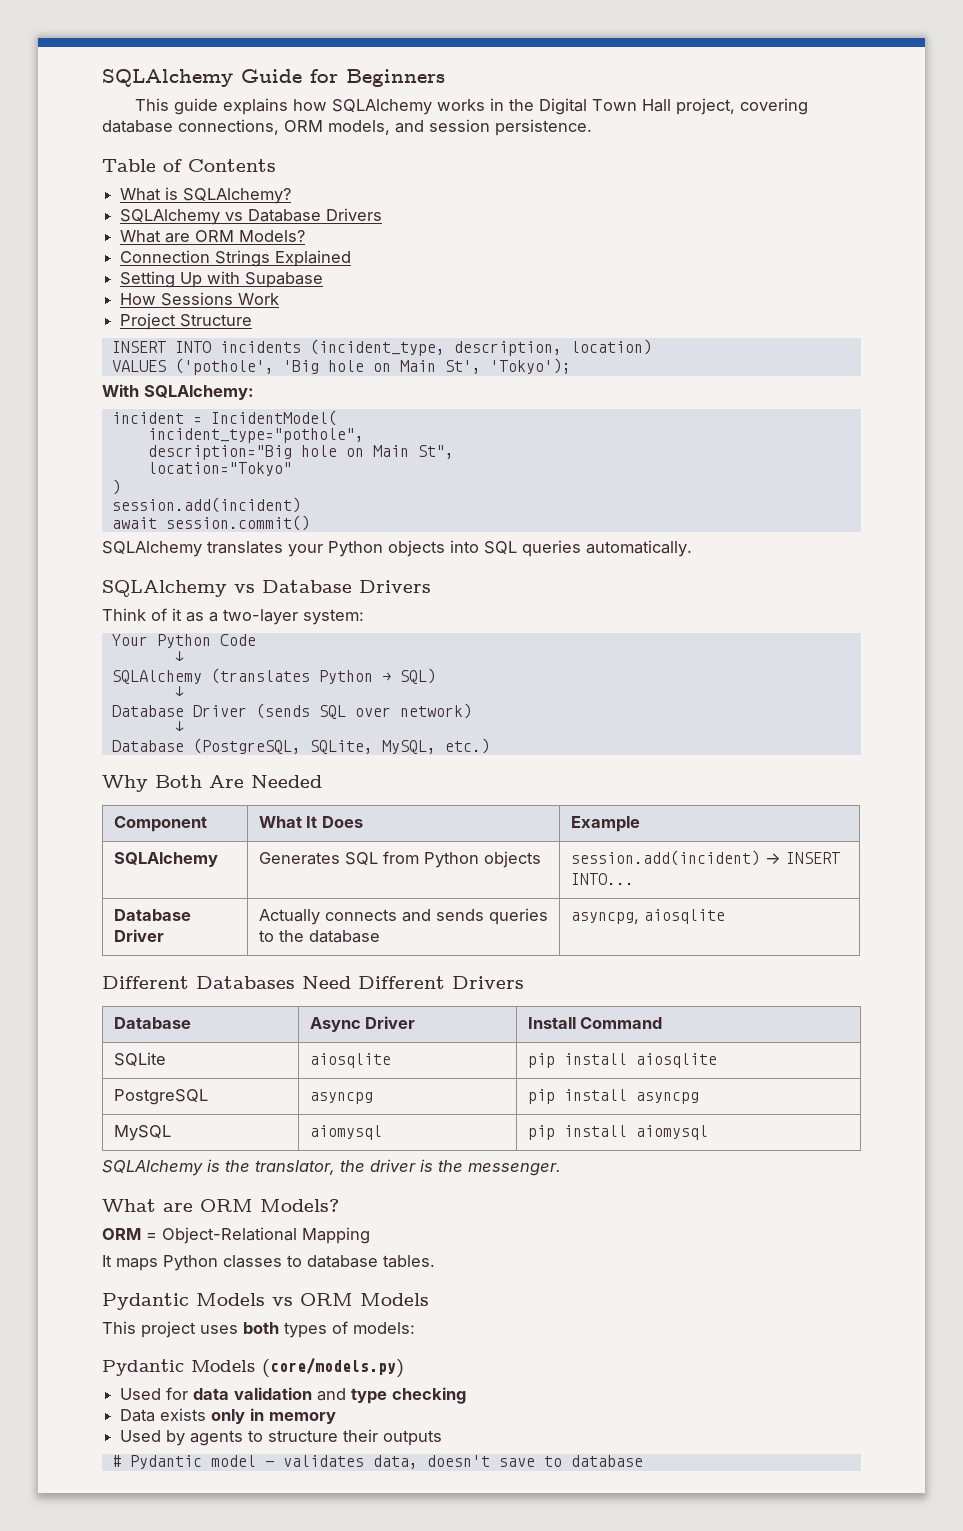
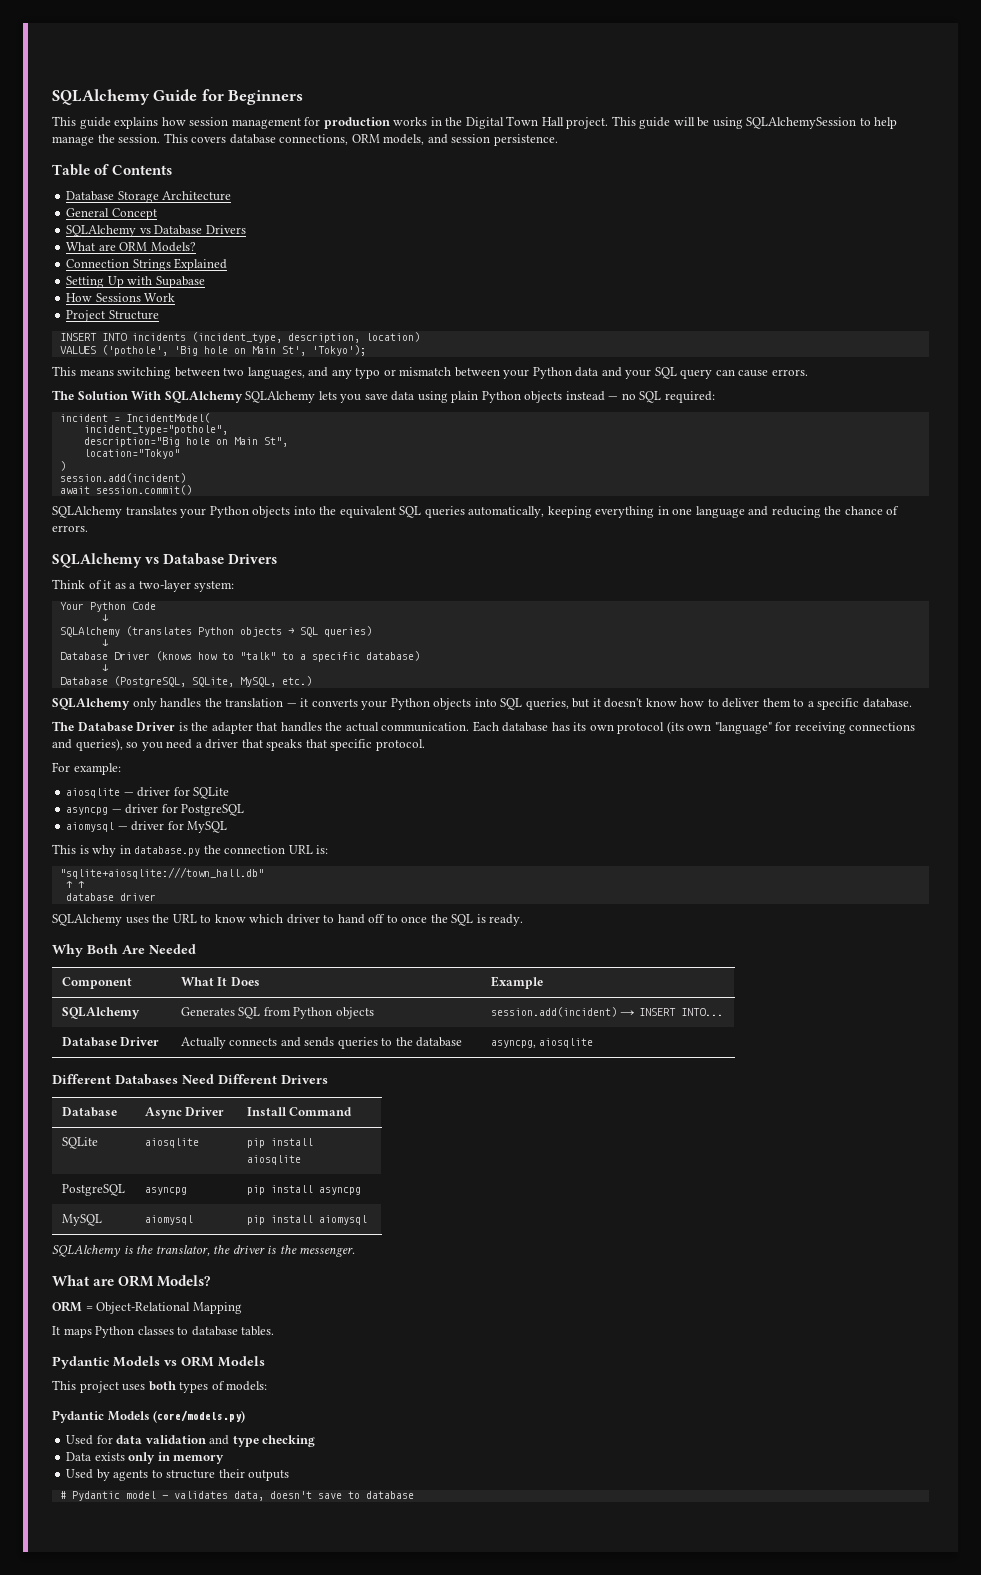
[331,99,432,115] SQLAlchemy -> [189,117,390,129] session management for production
[675,98,808,115] project, covering -> [566,116,898,129] [52,133,227,146] project. This guide will be using SQLAlchemySession to help manage the session. This covers
[120,187,292,204] What is SQLAlchemy? -> [66,191,232,203] [66,208,157,220] Database Storage Architecture // General Concept
[102,384,254,400] With SQLAlchemy: -> [52,366,808,379] [52,390,715,403] This means switching between two languages, and any typo or mismatch between your Python data and your SQL query can cause errors. // The Solution With SQLAlchemy SQLAlchemy lets you save data using plain Python objects instead — no SQL required:
[484,540,692,557] SQL queries automatically. -> [319,506,900,518] [52,525,88,532] the equivalent SQL queries automatically, keeping everything in one language and reducing the chance of errors.
[381,668,436,684] → SQL) -> [239,626,372,637] objects → SQL queries)
[255,703,472,719] (sends SQL over network) -> [155,651,420,662] (knows how to "talk" to a specific database)
(490, 746) none -> [52,698,912,710] [52,721,916,734] [52,738,425,751] [52,762,121,775] [66,787,230,799] [66,804,245,816] [66,821,228,833] [52,844,329,857] [59,867,264,879] [65,881,85,889] [65,893,156,901] [52,914,524,926] // SQLAlchemy only handles the translation — it converts your Python objects into SQL queries, but it doesn't know how to deliver them to a specific database. // The Database Driver is the adapter that handles the actual communication. Each database has its own protocol (its own "language" for receiving connections and queries), so you need a driver that speaks that specific protocol. // For example: // aiosqlite — driver for SQLite // asyncpg — driver for PostgreSQL // aiomysql — driver for MySQL // This is why in database.py the connection URL is: // "sqlite+aiosqlite:///town_hall.db" // ↑ ↑ // database driver // SQLAlchemy uses the URL to know which driver to hand off to once the SQL is ready.

